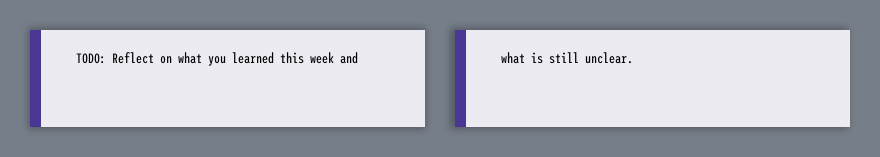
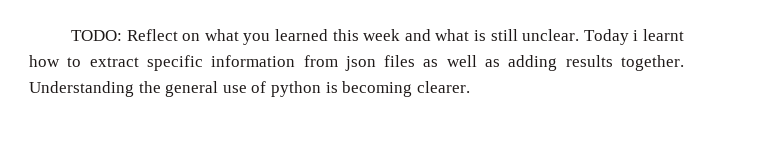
(633, 58) none -> [583,29,685,45] [29,55,684,71] [29,81,470,97] Today i learnt how to extract specific information from json files as well as adding results together. Understanding the general use of python is becoming clearer.

